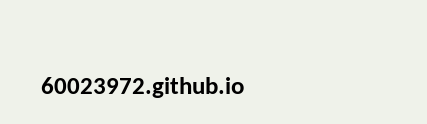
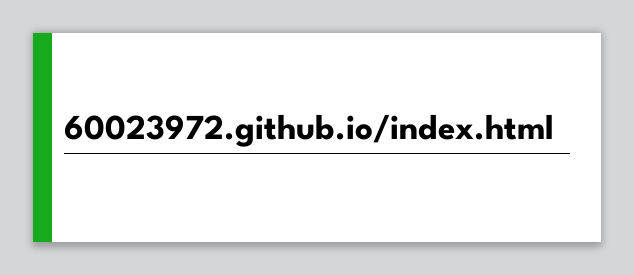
[41,77,244,98] 60023972.github.io -> [64,114,554,147] 60023972.github.io/index.html

